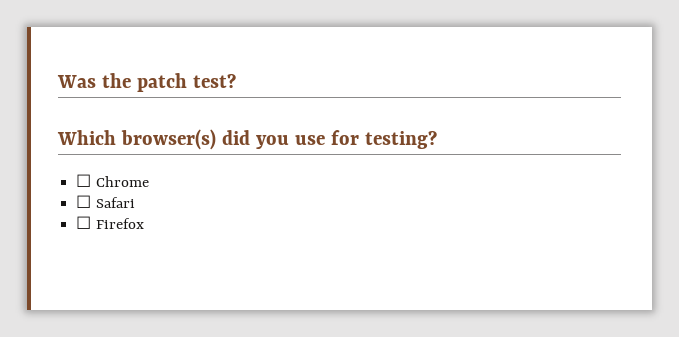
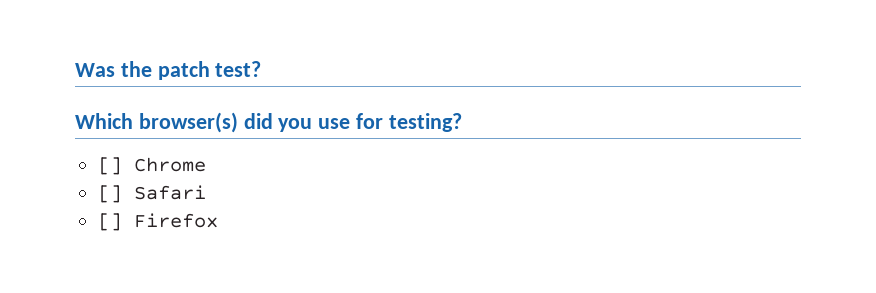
[76,174,92,187] ☐ -> [97,157,122,175] []
[76,195,92,208] ☐ -> [97,185,122,203] []
[76,216,92,229] ☐ -> [97,213,122,231] []

